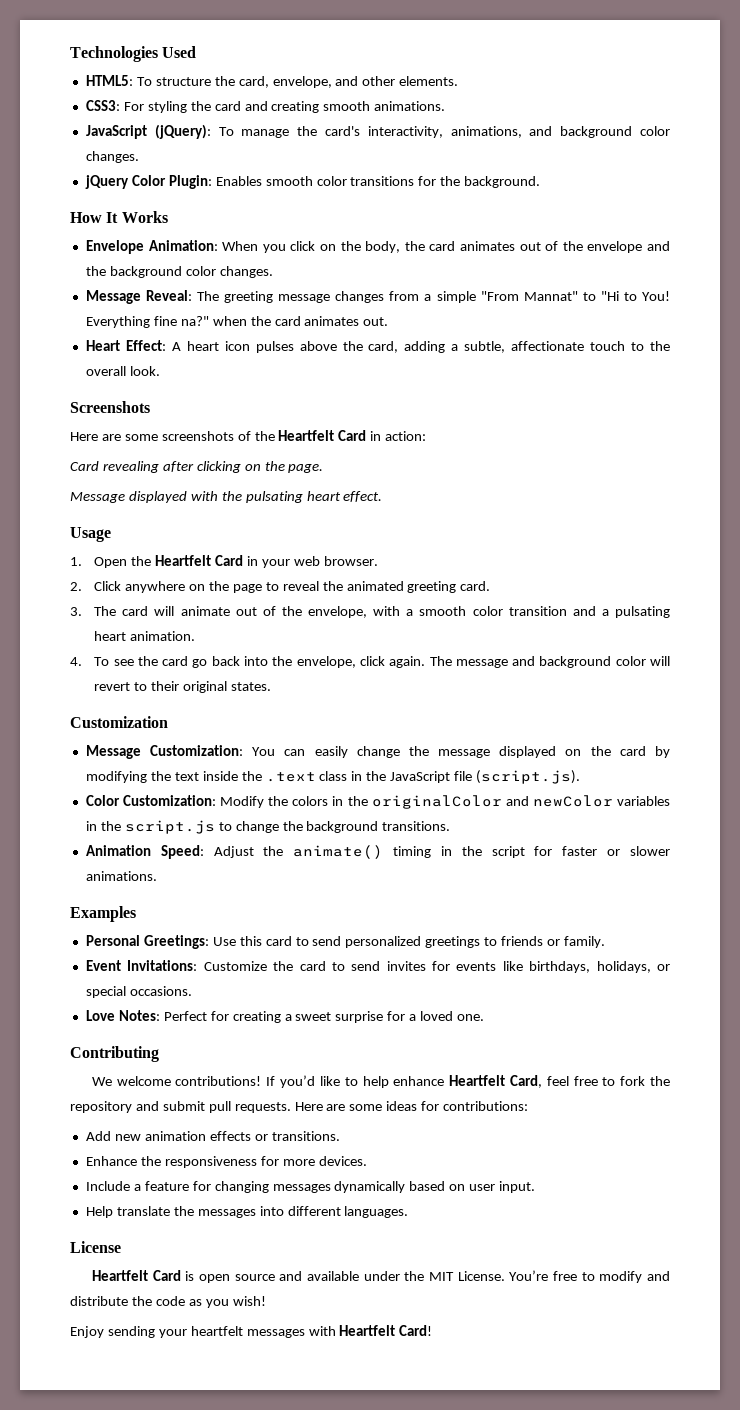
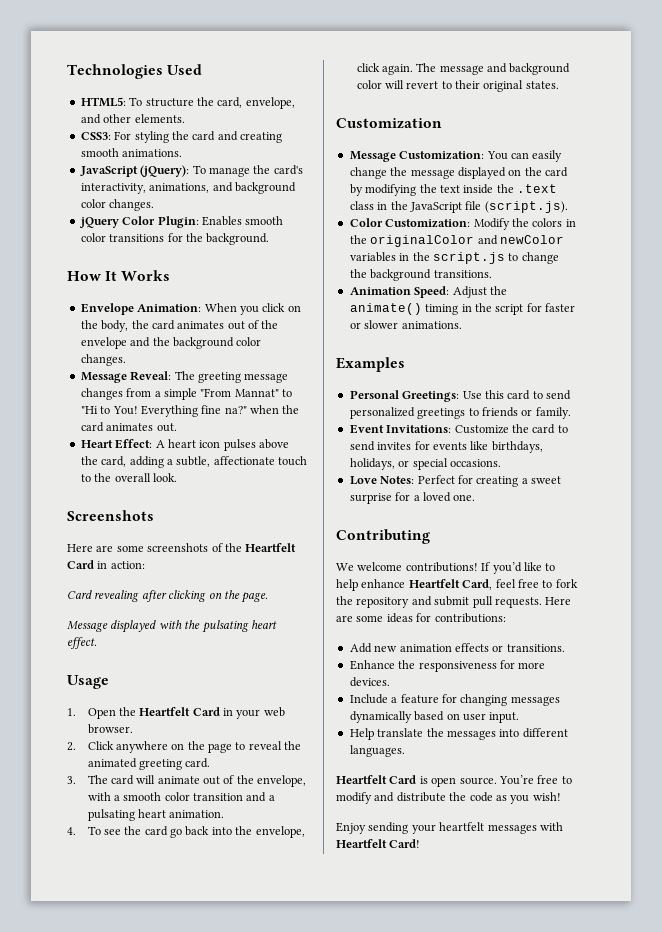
[70,1241,121,1253] // License -> (405, 751) none
[234,1271,505,1281] source and available under the MIT License. -> [459,777,497,785] source.

